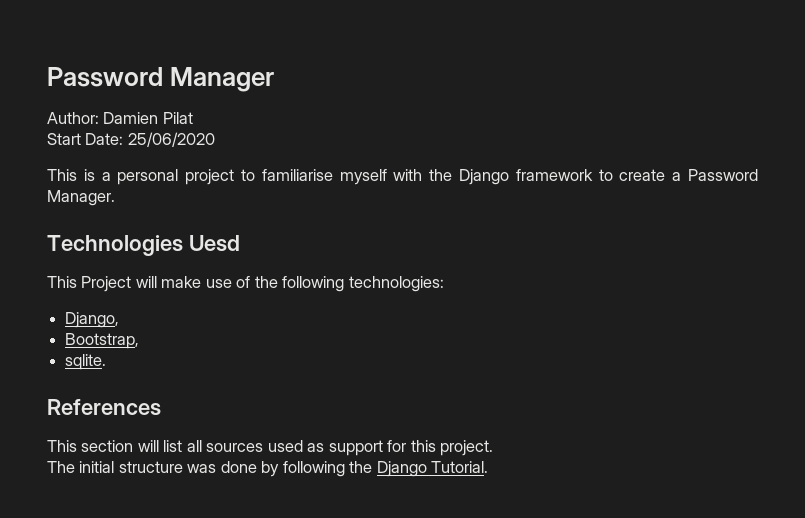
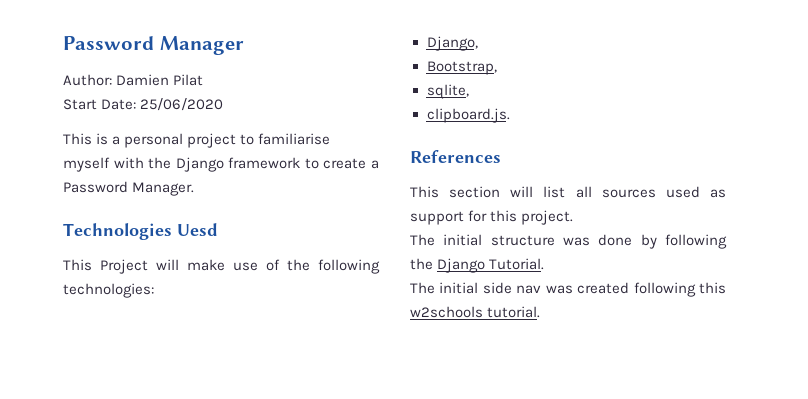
[65,354,107,370] sqlite. -> [426,84,469,99] [426,108,510,123] sqlite, // clipboard.js.
(489, 467) none -> [410,282,726,297] [410,306,541,318] // The initial side nav was created following this w2schools tutorial.

